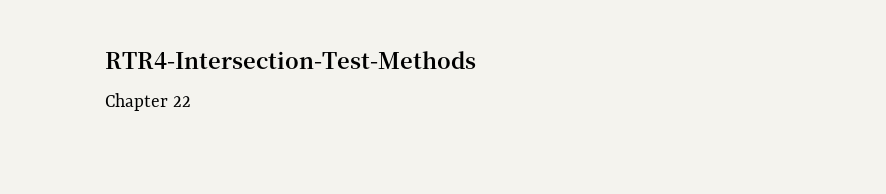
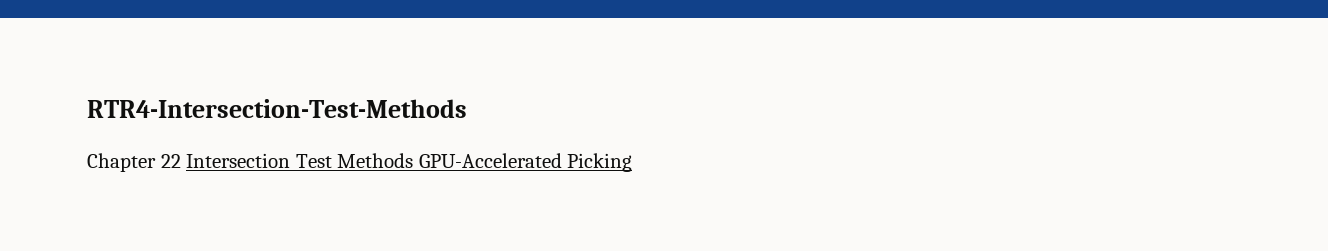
(192, 101) none -> [186,153,633,172] Intersection Test Methods GPU-Accelerated Picking

